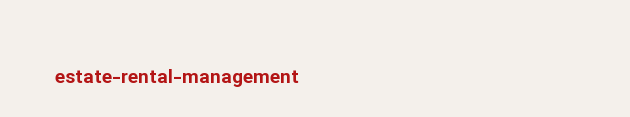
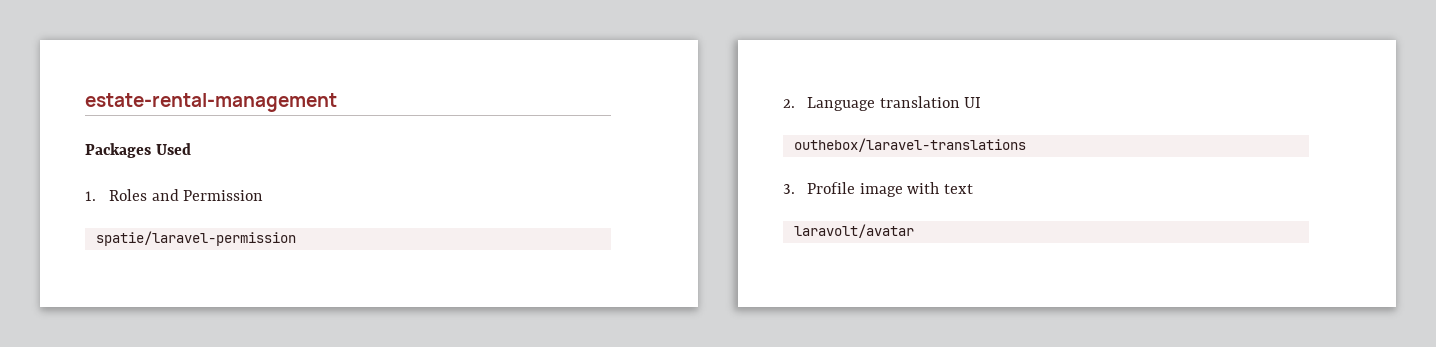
(299, 78) none -> [85,143,191,158] [85,189,264,201] [95,231,296,246] [783,96,982,111] [793,138,1026,152] [783,182,974,197] [793,224,914,238] // Packages Used // 1. Roles and Permission // spatie/laravel-permission // 2. Language translation UI // outhebox/laravel-translations // 3. Profile image with text // laravolt/avatar

